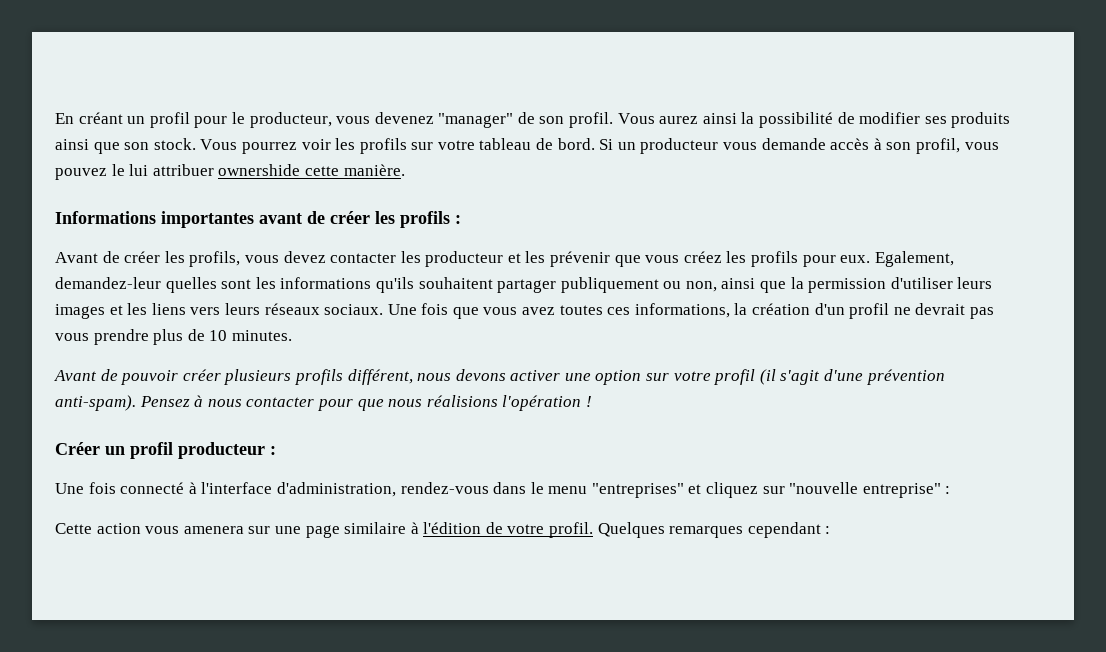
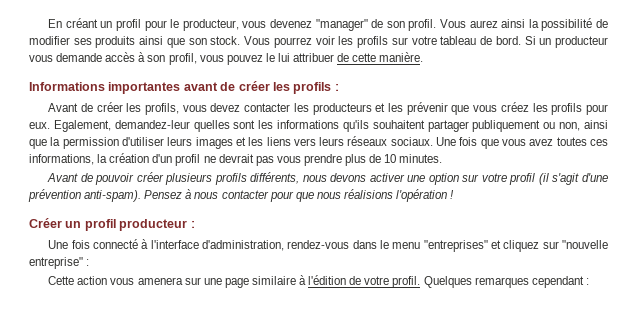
[218,164,301,176] ownershide -> [337,53,350,62] de
[425,251,504,267] producteur -> [312,103,372,115] producteurs
[347,369,413,385] différent, -> [250,172,300,184] différents,

